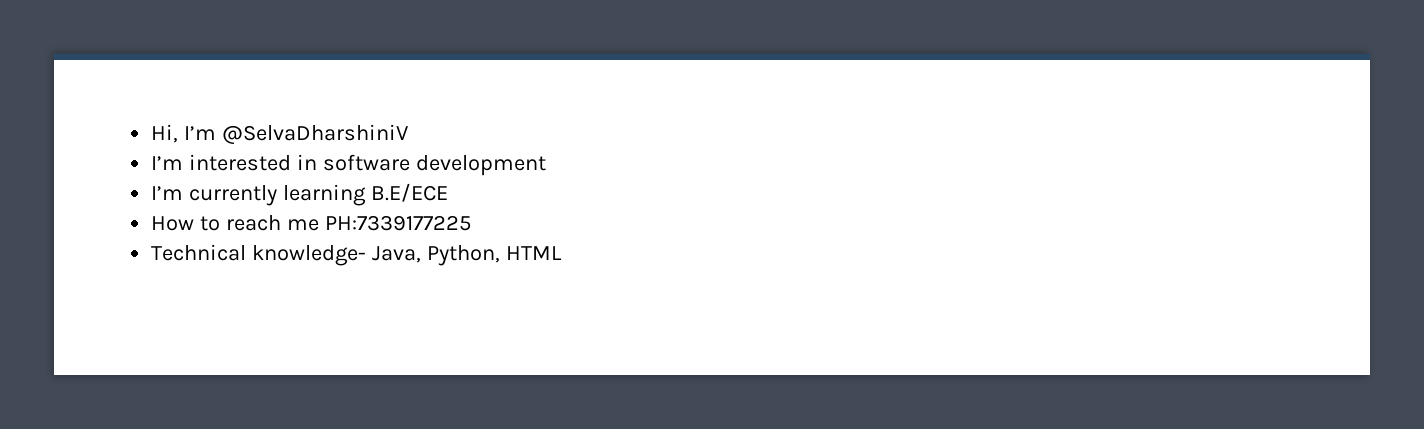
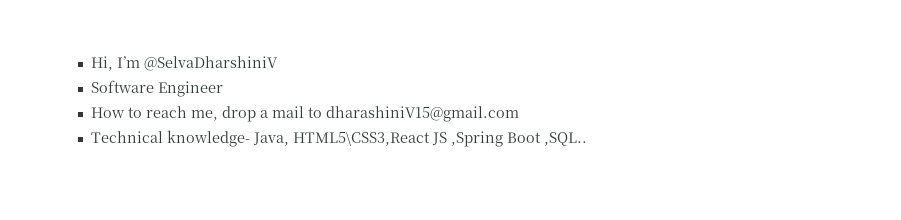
[151,154,546,176] [151,183,449,206] [151,215,471,231] [151,244,562,266] I’m interested in software development // I’m currently learning B.E/ECE // How to reach me PH:7339177225 // Technical knowledge- Java, Python, HTML -> [90,80,223,97] [90,106,519,122] [90,130,587,147] Software Engineer // How to reach me, drop a mail to dharashiniV15@gmail.com // Technical knowledge- Java, HTML5\CSS3,React JS ,Spring Boot ,SQL..

